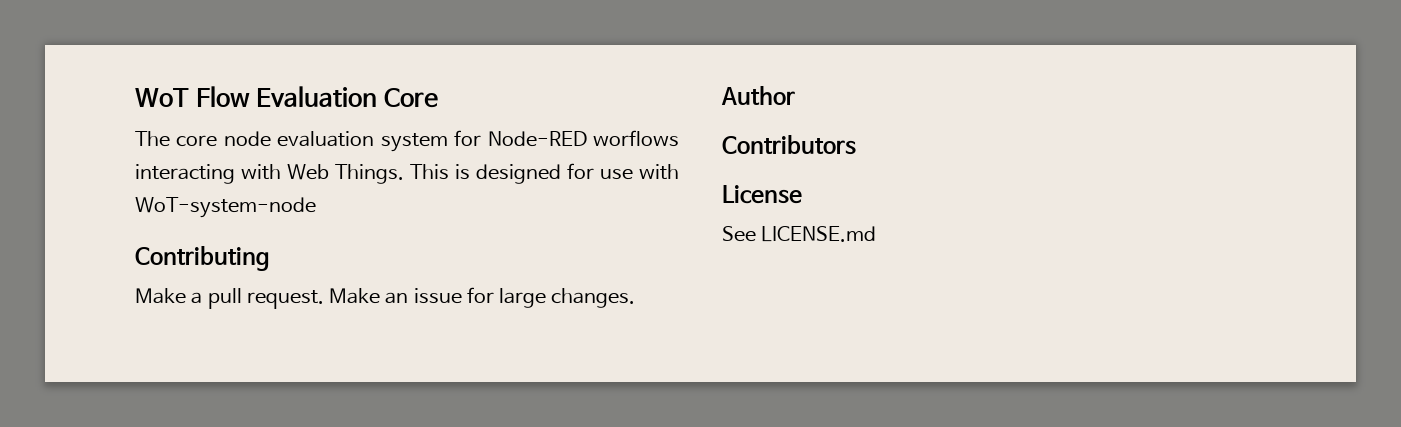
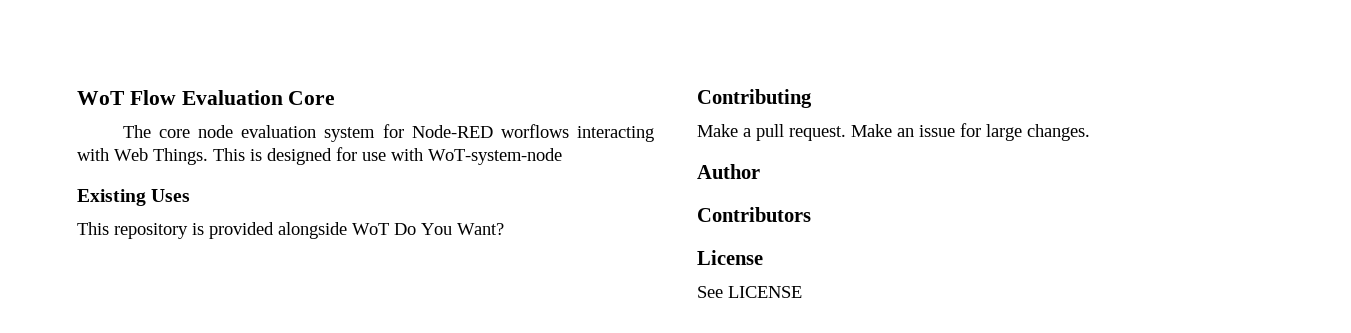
(316, 207) none -> [77,189,191,206] [77,222,504,239] // Existing Uses // This repository is provided alongside WoT Do You Want?
[761,226,877,242] LICENSE.md -> [728,286,802,298] LICENSE

